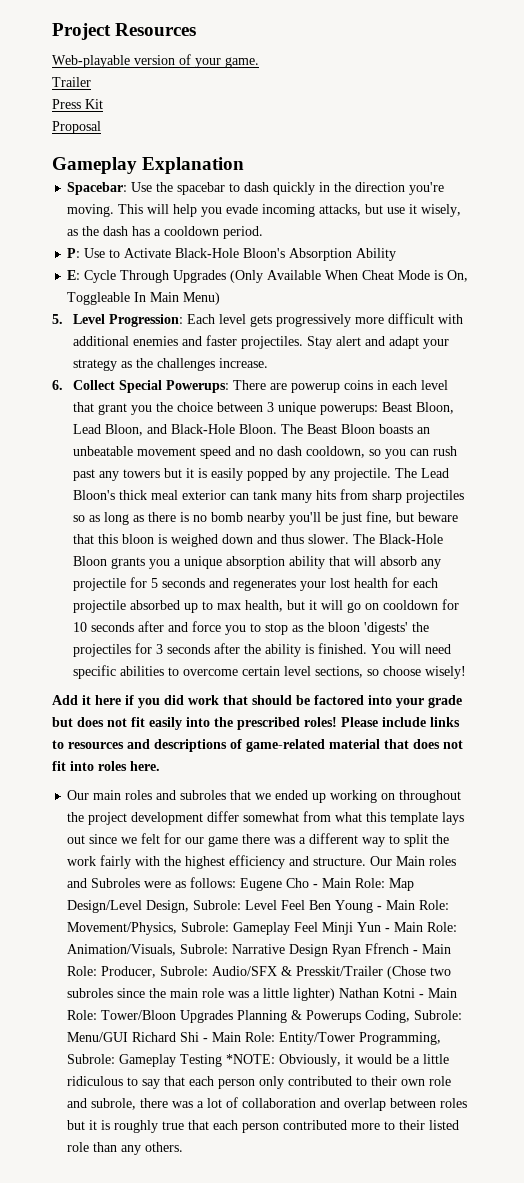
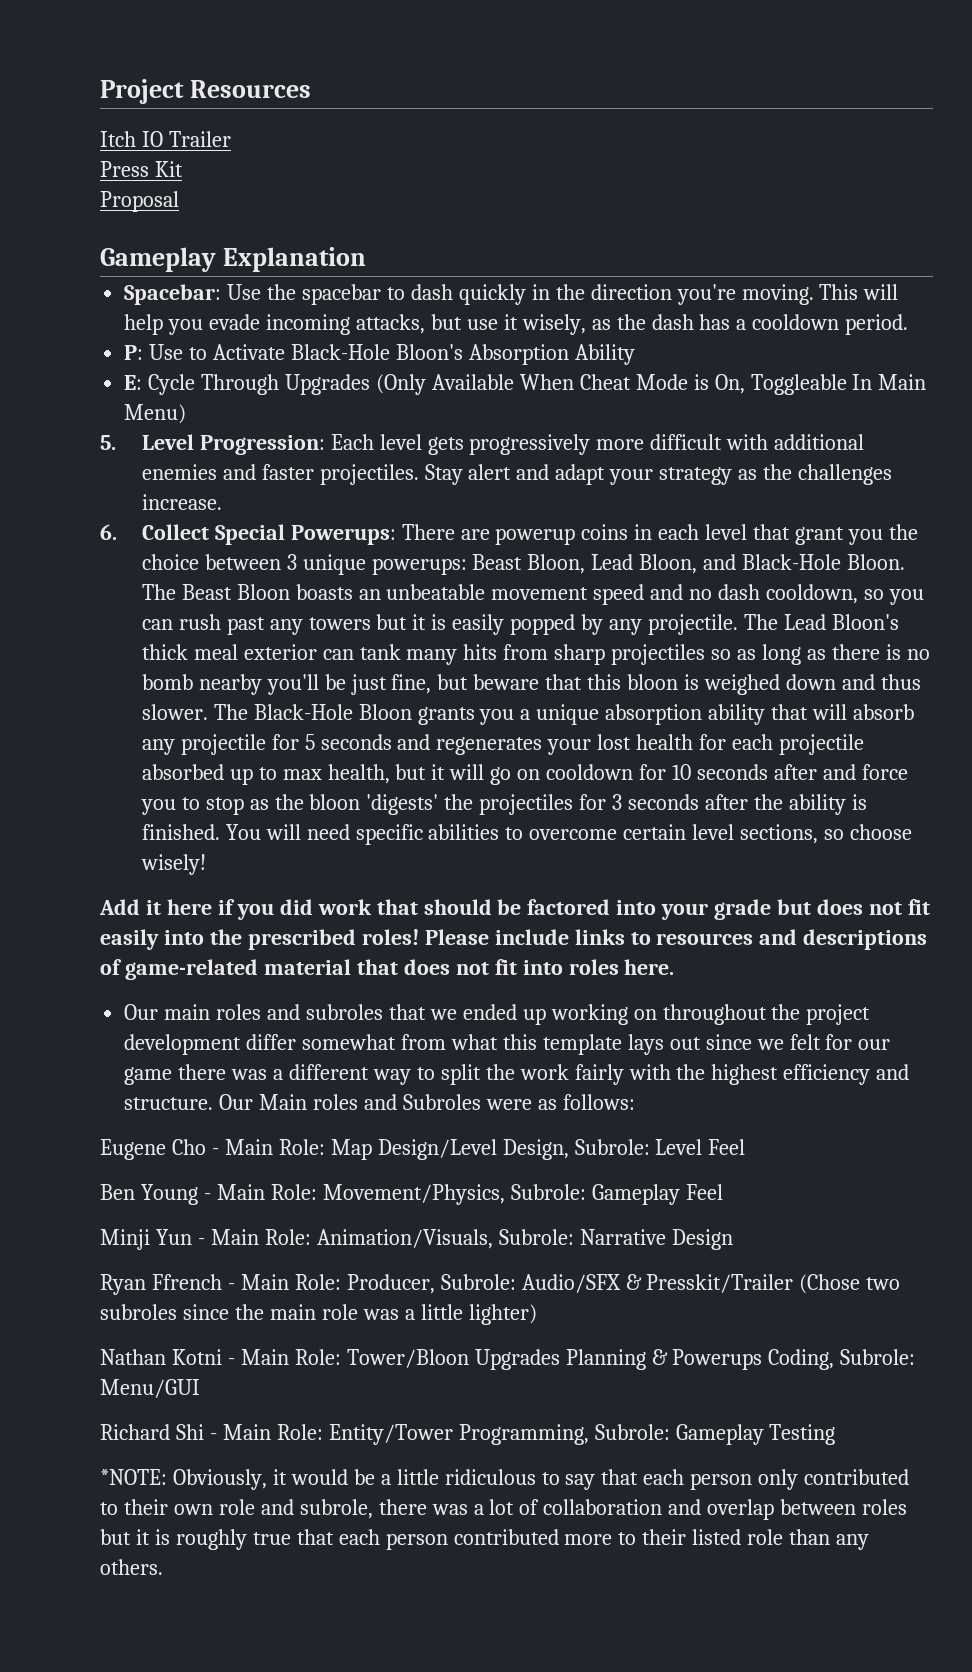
[52,54,259,68] Web-playable version of your game. // -> [100,131,163,147] Itch IO
(237, 882) none -> (635, 1102) //
(306, 905) none -> (746, 1147) //
(319, 927) none -> (723, 1192) //
(329, 950) none -> (733, 1239) //
(336, 994) none -> (537, 1314) //
(129, 1037) none -> (200, 1388) //
(223, 1060) none -> (836, 1434) //

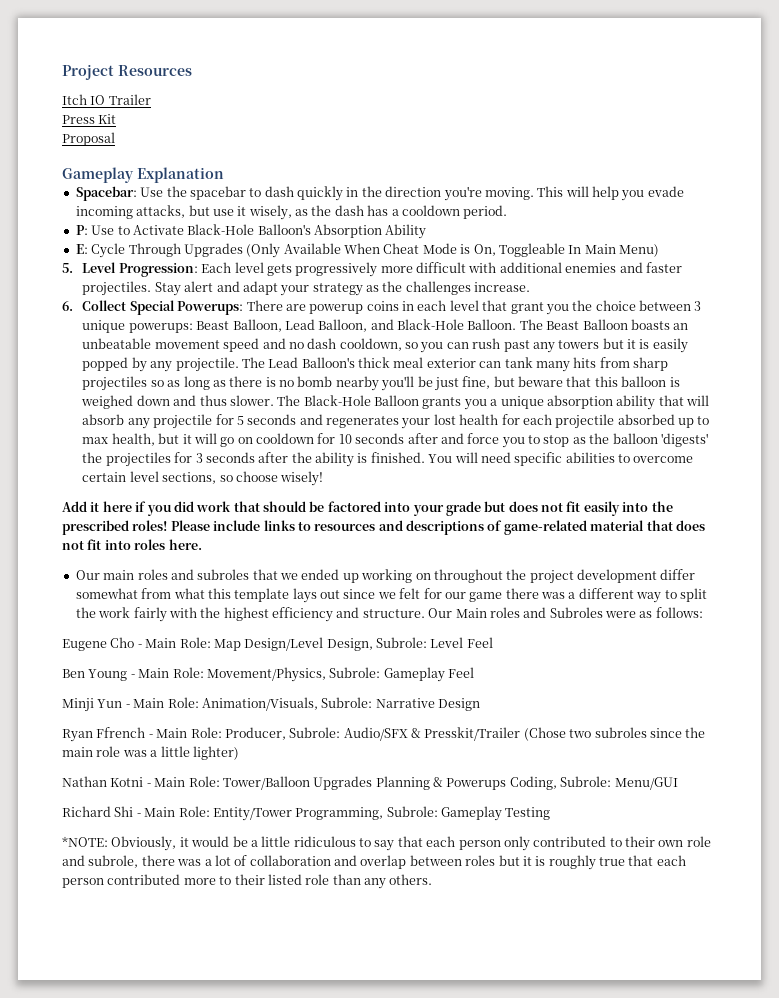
[395,344,463,360] Bloon's -> [257,224,311,235] Balloon's
[527,554,698,574] Bloon, Lead Bloon, -> [232,319,368,332] Balloon, Lead Balloon,
[847,554,906,570] Bloon. -> [467,319,517,330] Balloon.
[236,584,290,600] Bloon -> [582,319,628,330] Balloon
[831,614,899,630] Bloon's -> [301,357,355,368] Balloon's
[627,674,679,690] bloon -> [621,376,667,387] balloon
[358,704,412,720] Bloon -> [374,395,420,406] Balloon
[309,794,361,810] bloon -> [612,433,658,444] balloon
[346,1349,469,1368] Tower/Bloon -> [222,776,310,790] Tower/Balloon

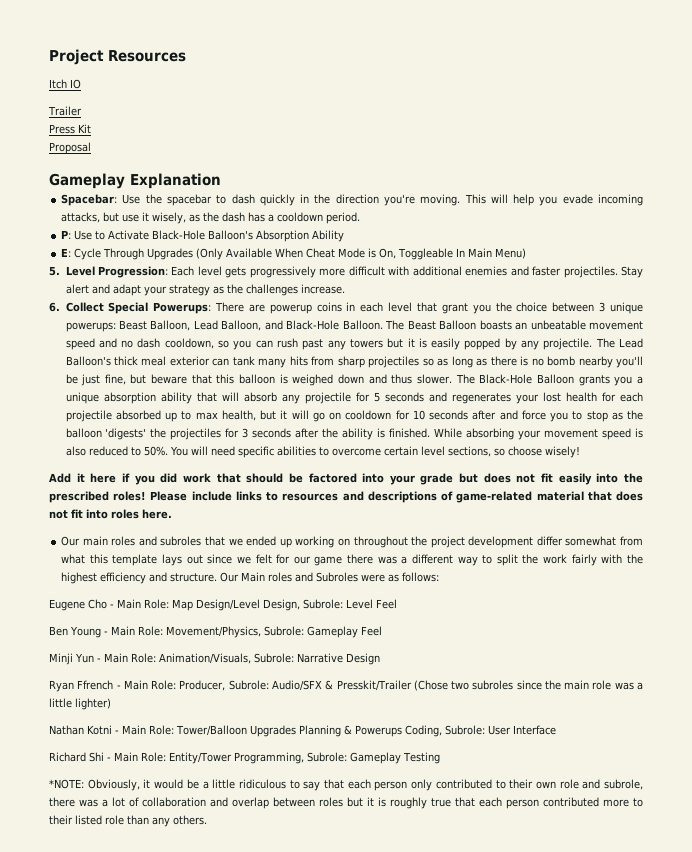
(106, 100) none -> (81, 84) //
(425, 457) none -> [434,428,644,440] [65,446,168,456] While absorbing your movement speed is also reduced to 50%.
[614,777,678,790] Menu/GUI -> [487,725,556,735] User Interface

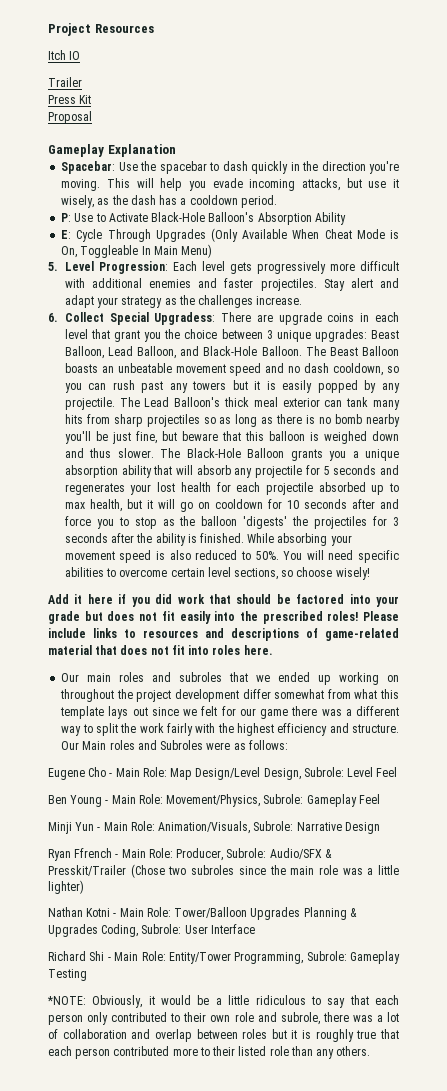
[153,302,212,314] Powerups: -> [154,312,216,325] Upgradess:
[269,304,312,314] powerup -> [278,312,322,325] upgrade
[65,322,116,332] powerups: -> [314,329,367,342] upgrades:
[354,725,402,737] Powerups -> [48,924,98,937] Upgrades

